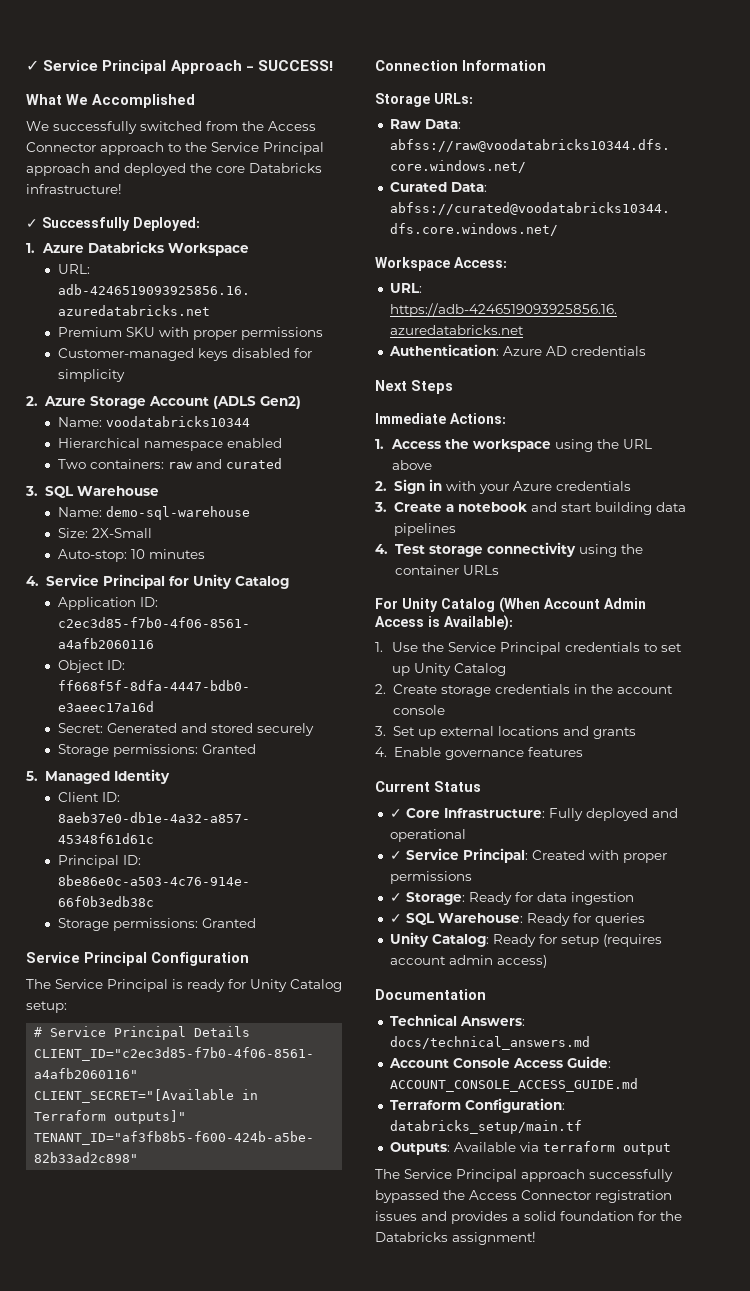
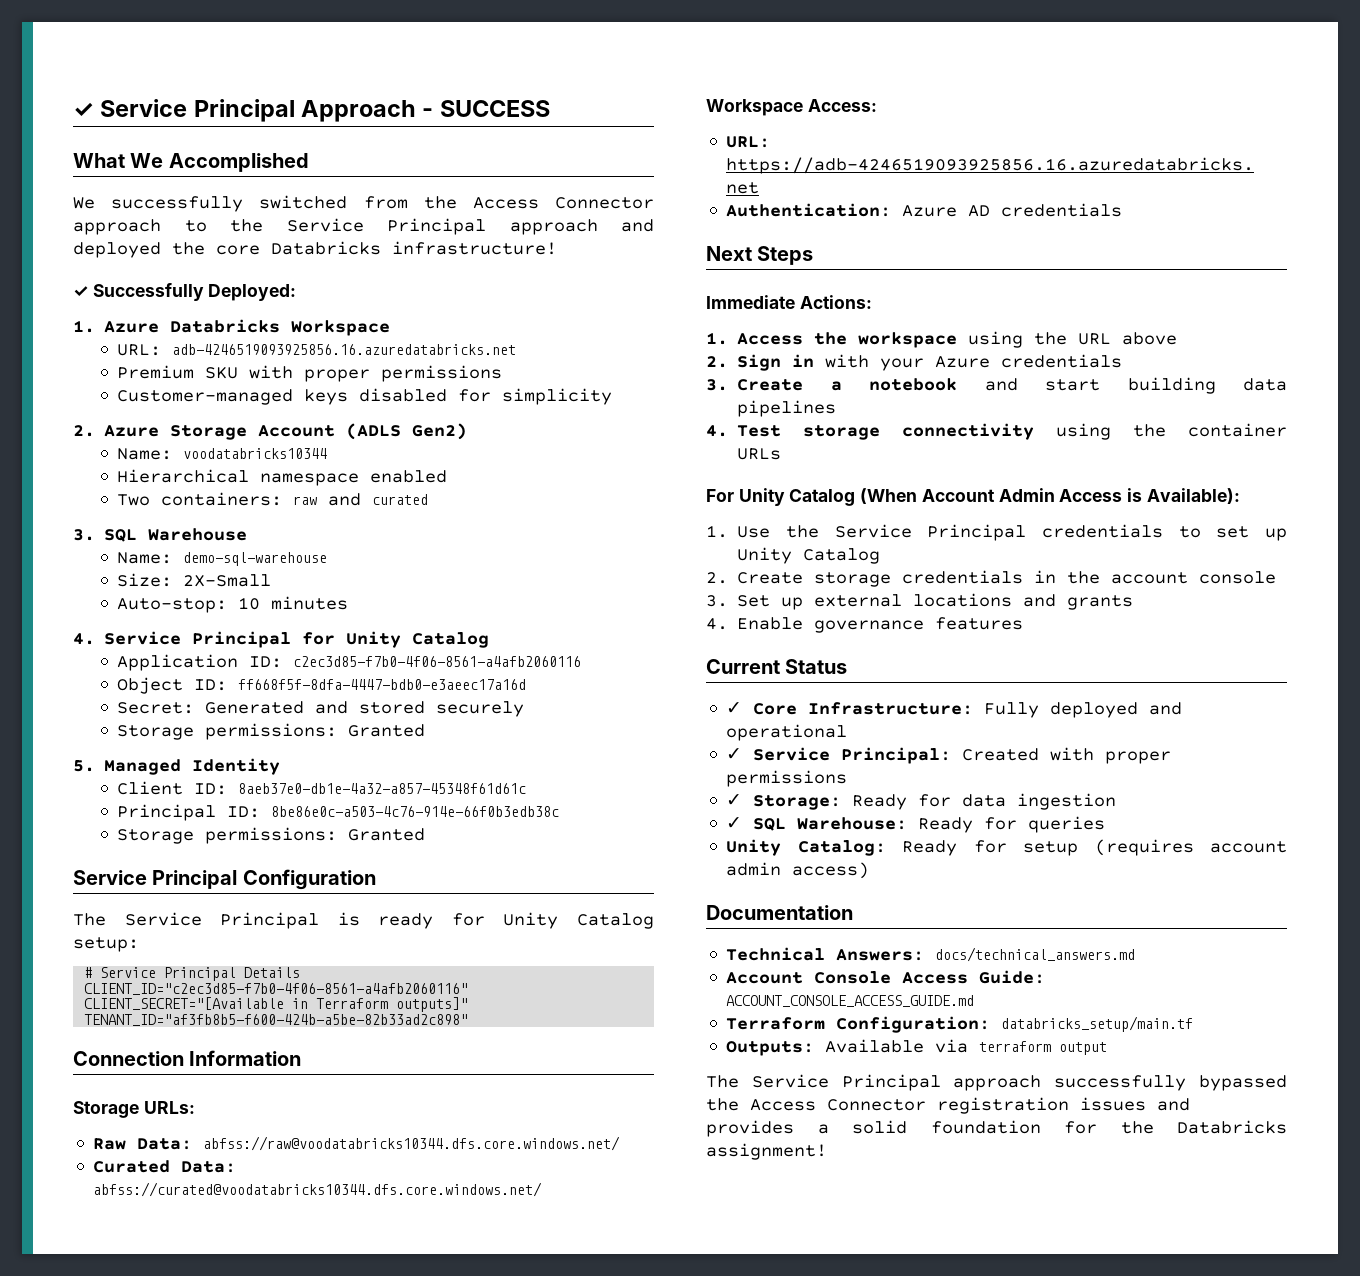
[257,60,333,71] SUCCESS! -> [439,100,550,117] SUCCESS

